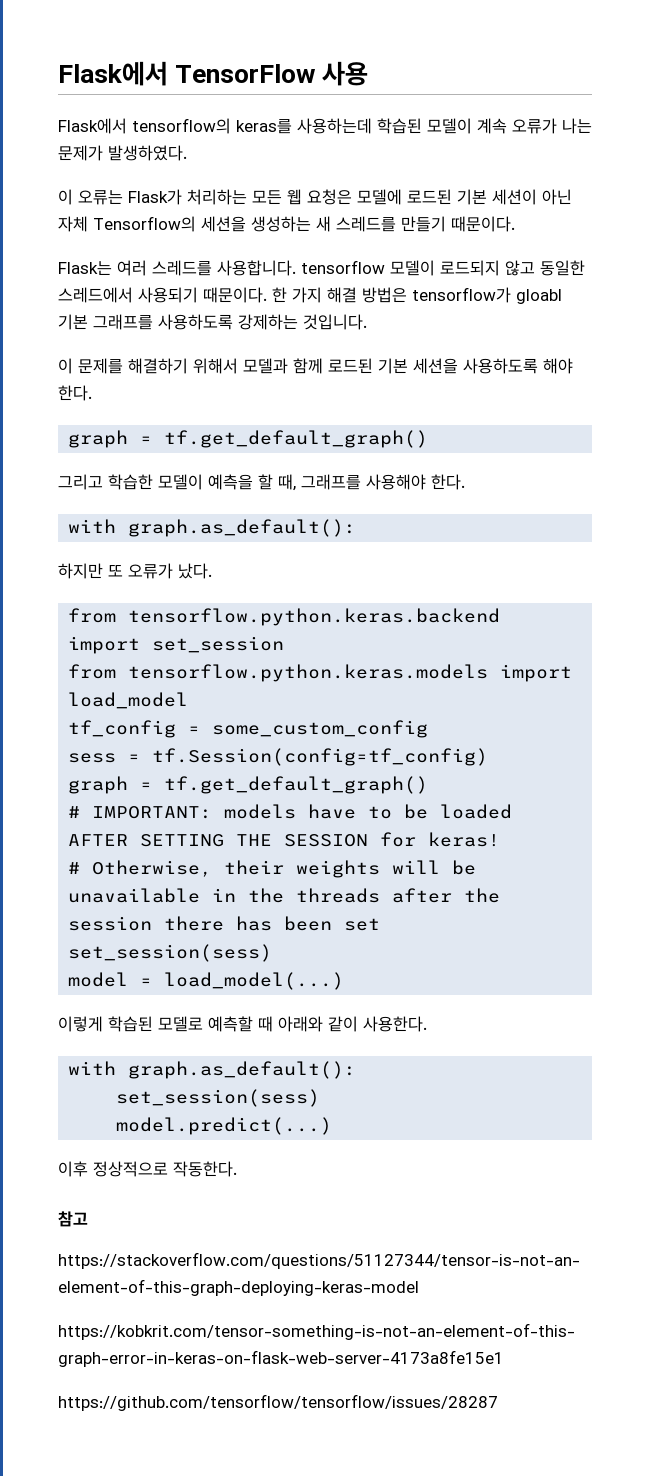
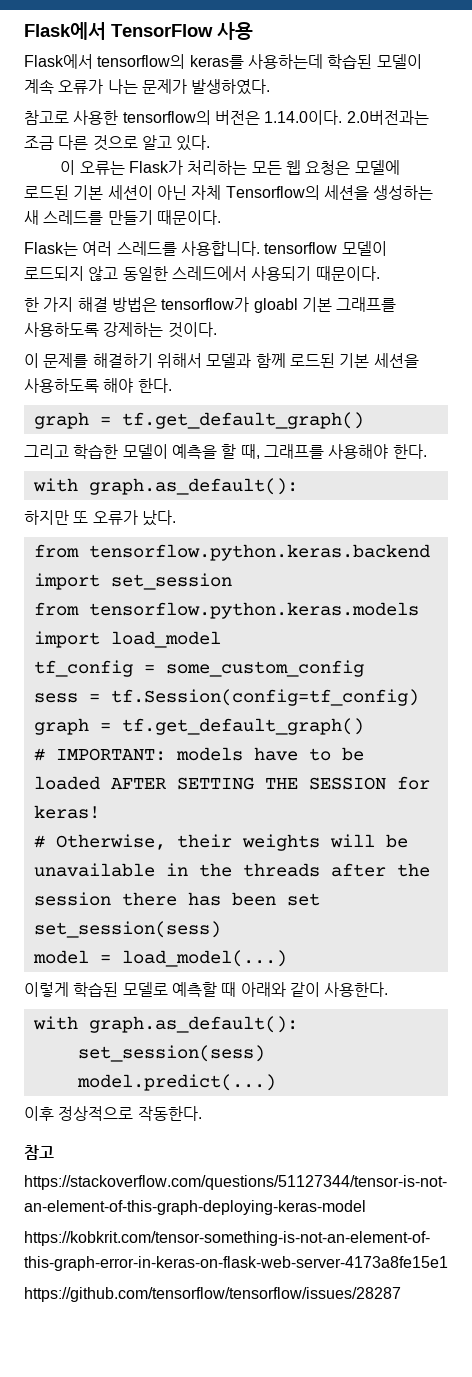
(187, 153) none -> [24,110,429,125] [24,135,211,151] // 참고로 사용한 tensorflow의 버전은 1.14.0이다. 2.0버전과는 조금 다른 것으로 알고 있다.
(267, 295) none -> (380, 273) //
[303,314,367,330] 것입니다. -> [167,322,217,338] 것이다.

